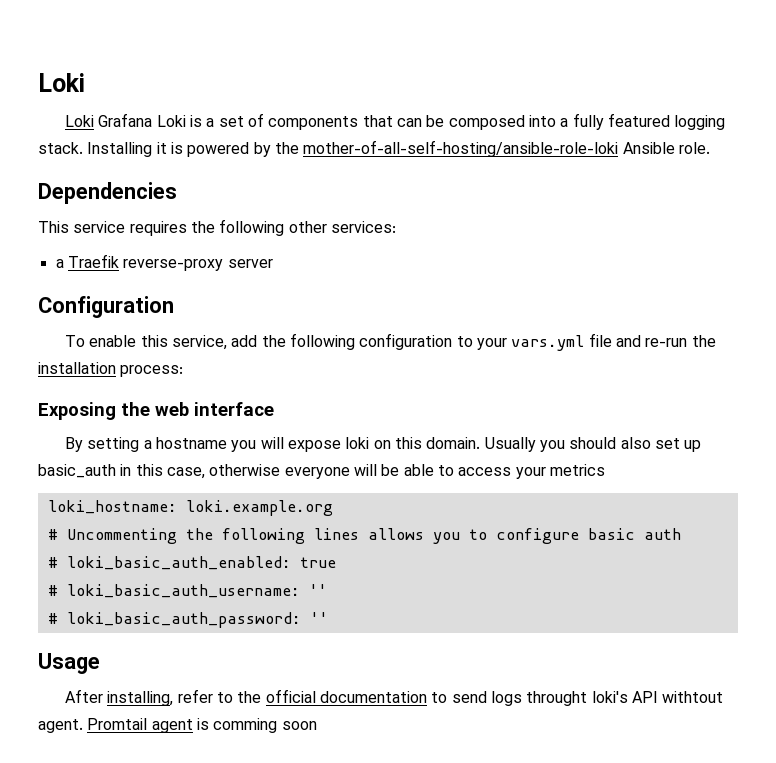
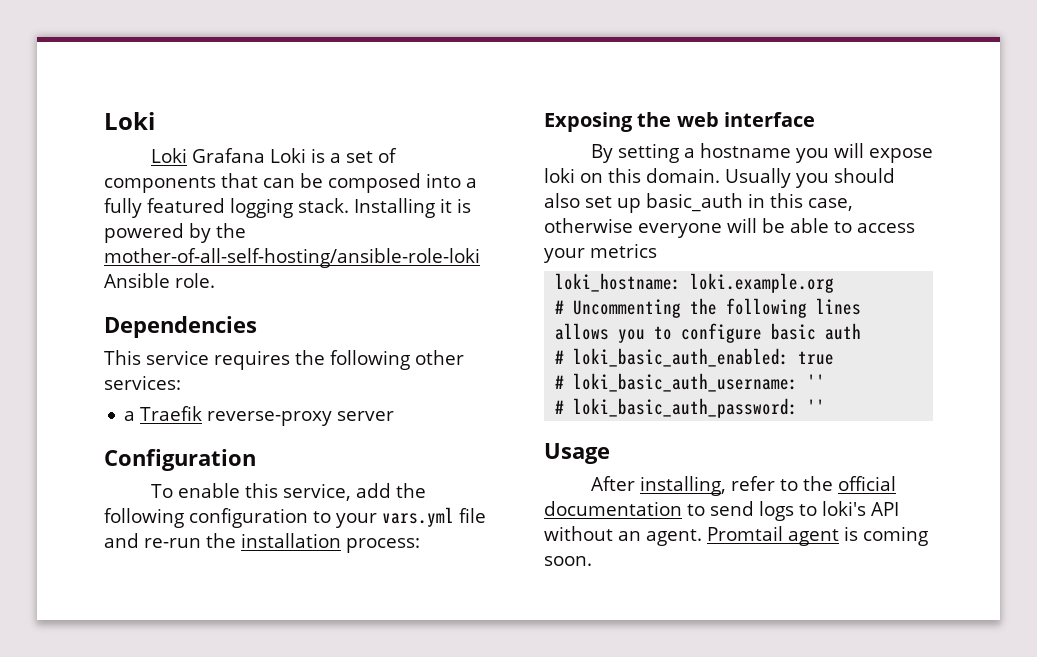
[526,691,588,706] throught -> [799,504,817,516] to
[662,691,724,703] withtout -> [544,526,641,541] without an
[213,718,317,733] comming soon -> [863,526,928,546] [544,556,592,566] coming soon.

